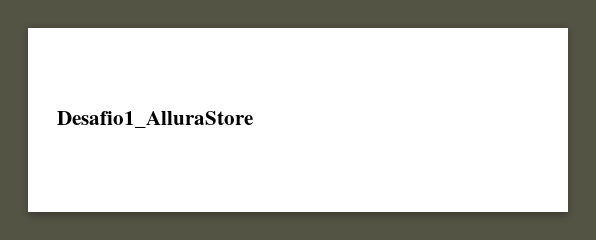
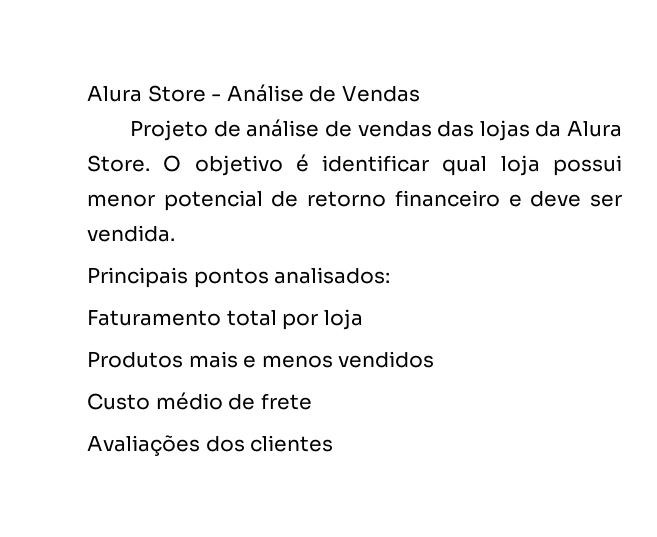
[57,111,253,128] Desafio1_AlluraStore -> [87,84,420,102] [130,119,623,141] [87,154,622,176] [87,190,622,211] [87,225,175,242] [87,267,391,288] [87,309,363,330] [87,351,435,368] [87,392,312,410] [87,435,334,456] Alura Store - Análise de Vendas // Projeto de análise de vendas das lojas da Alura Store. O objetivo é identificar qual loja possui menor potencial de retorno financeiro e deve ser vendida. // Principais pontos analisados: // Faturamento total por loja // Produtos mais e menos vendidos // Custo médio de frete // Avaliações dos clientes

